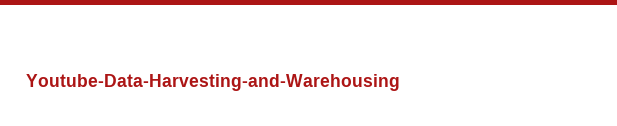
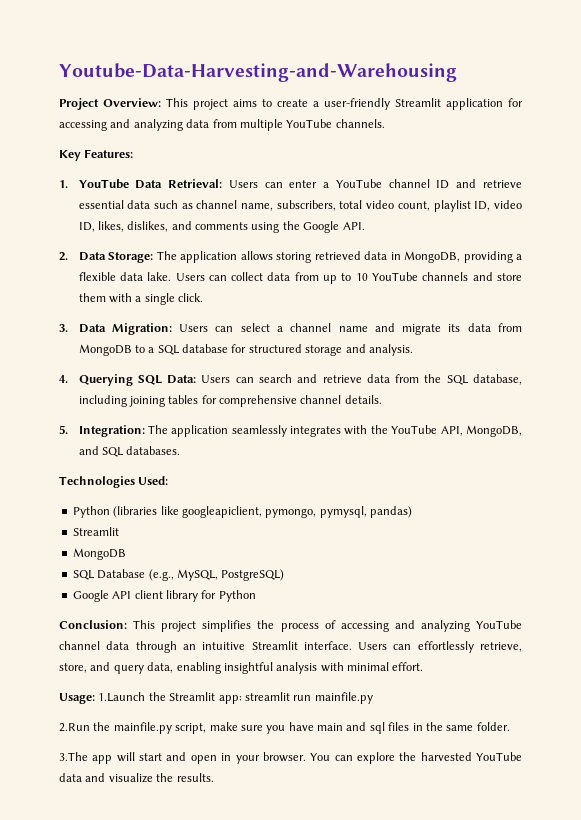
(400, 82) none -> [59,98,523,110] [59,119,385,131] [59,149,134,161] [59,179,522,189] [78,200,523,212] [78,221,365,233] [59,251,522,263] [78,272,522,284] [78,293,204,305] [59,323,522,335] [78,344,413,356] [59,374,522,386] [78,395,382,407] [59,425,522,437] [78,446,181,457] [59,476,169,488] [72,506,412,518] [72,527,119,536] [72,548,126,560] [72,569,285,581] [72,590,256,602] [59,620,523,632] [59,641,522,653] [59,662,424,674] [59,692,373,704] [59,722,510,734] [59,752,522,764] [59,773,214,783] // Project Overview: This project aims to create a user-friendly Streamlit application for accessing and analyzing data from multiple YouTube channels. // Key Features: // 1. YouTube Data Retrieval: Users can enter a YouTube channel ID and retrieve essential data such as channel name, subscribers, total video count, playlist ID, video ID, likes, dislikes, and comments using the Google API. // 2. Data Storage: The application allows storing retrieved data in MongoDB, providing a flexible data lake. Users can collect data from up to 10 YouTube channels and store them with a single click. // 3. Data Migration: Users can select a channel name and migrate its data from MongoDB to a SQL database for structured storage and analysis. // 4. Querying SQL Data: Users can search and retrieve data from the SQL database, including joining tables for comprehensive channel details. // 5. Integration: The application seamlessly integrates with the YouTube API, MongoDB, and SQL databases. // Technologies Used: // Python (libraries like googleapiclient, pymongo, pymysql, pandas) // Streamlit // MongoDB // SQL Database (e.g., MySQL, PostgreSQL) // Google API client library for Python // Conclusion: This project simplifies the process of accessing and analyzing YouTube channel data through an intuitive Streamlit interface. Users can effortlessly retrieve, store, and query data, enabling insightful analysis with minimal effort. // Usage: 1.Launch the Streamlit app: streamlit run mainfile.py // 2.Run the mainfile.py script, make sure you have main and sql files in the same folder. // 3.The app will start and open in your browser. You can explore the harvested YouTube data and visualize the results.

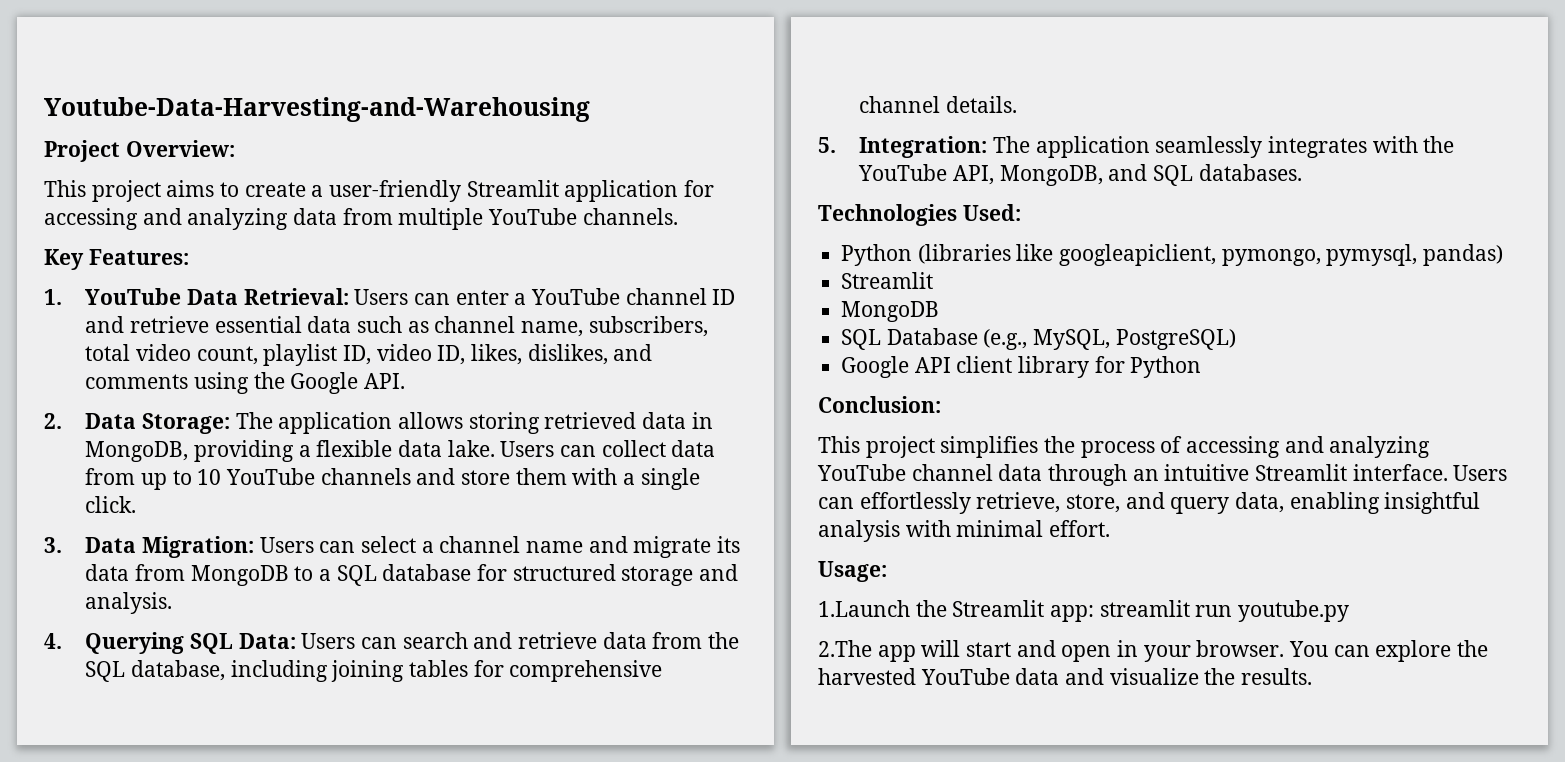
(161, 102) none -> (235, 148) //
(127, 624) none -> (941, 404) //
(95, 698) none -> (887, 571) //
[314,692,373,704] [59,722,510,734] [59,752,88,761] mainfile.py // 2.Run the mainfile.py script, make sure you have main and sql files in the same folder. // 3.The -> [1238,600,1350,622] [818,640,872,657] youtube.py // 2.The

